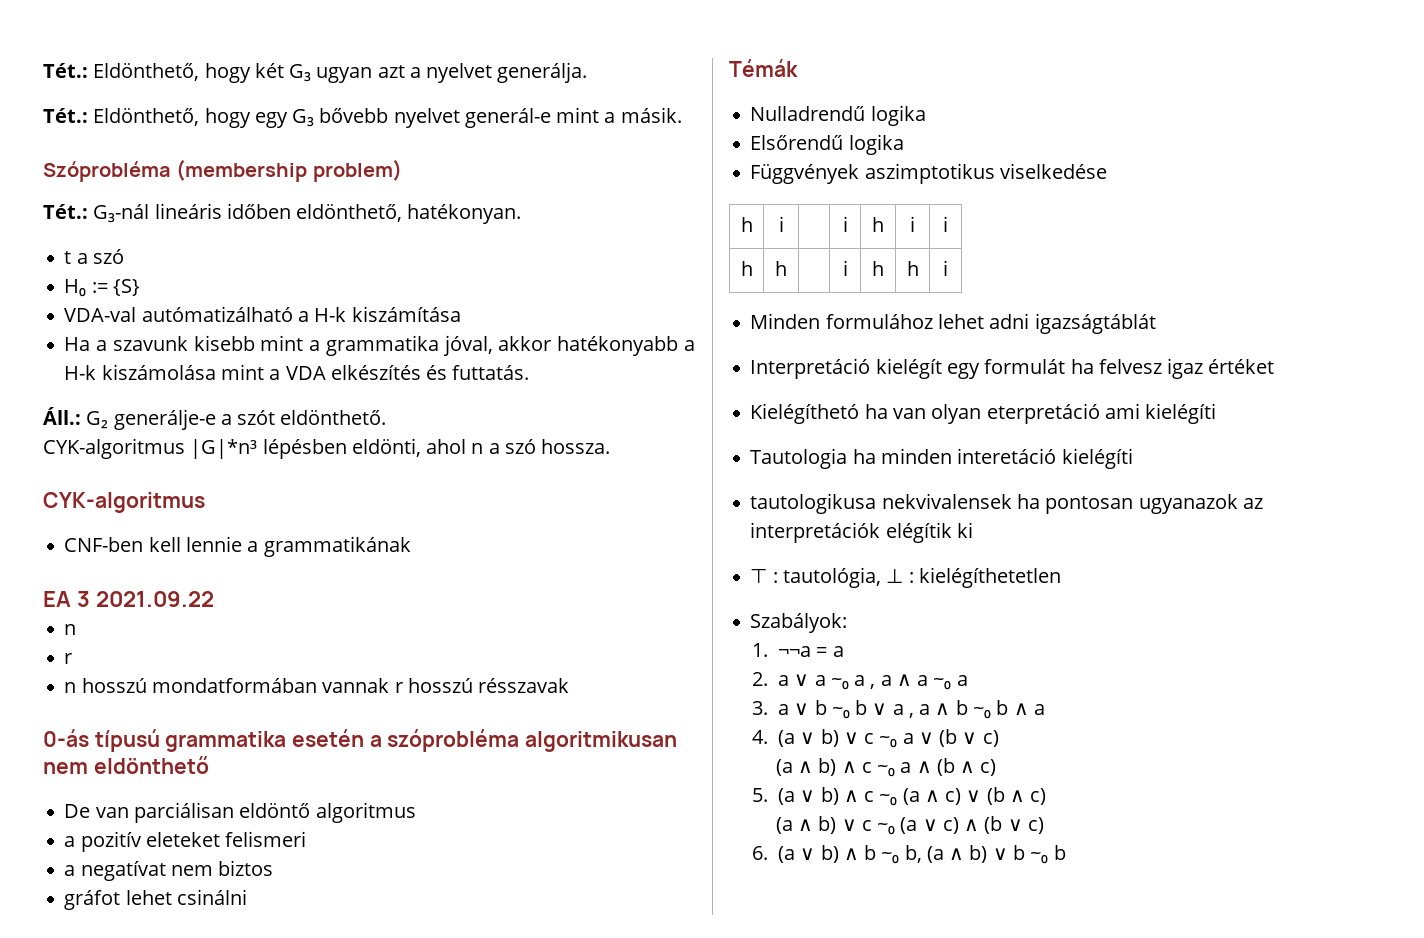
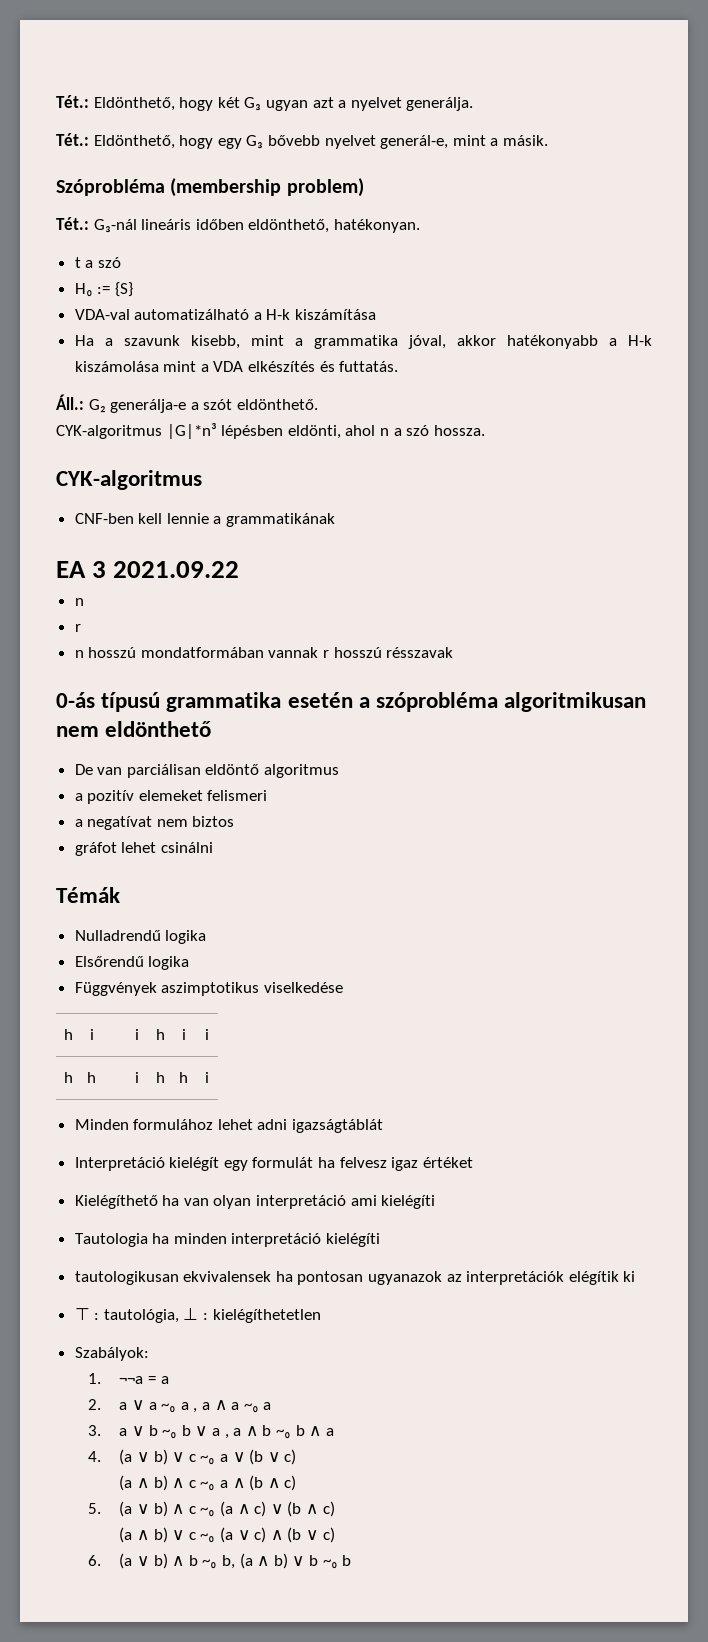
[464,108,551,128] generál-e -> [380,135,449,149] generál-e,
[141,306,293,322] autómatizálható -> [134,309,250,320] automatizálható
[193,335,255,351] kisebb -> [190,335,240,349] kisebb,
[113,409,216,430] generálje-e -> [110,399,187,413] generálja-e
[145,832,220,847] eleteket -> [138,790,203,801] elemeket
[750,403,860,424] Kielégíthetó -> [74,1195,158,1209] Kielégíthető
[986,403,1100,424] eterpretáció -> [256,1195,347,1209] interpretáció
[957,448,1133,469] [750,493,1012,514] interetáció kielégíti // tautologikusa nekvivalensek -> [231,1233,381,1247] [74,1271,272,1285] interpretáció kielégíti // tautologikusan ekvivalensek

